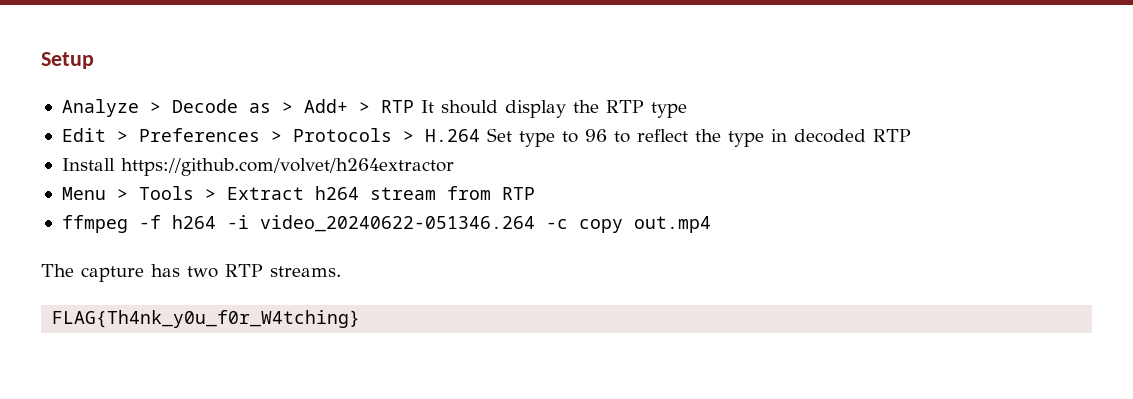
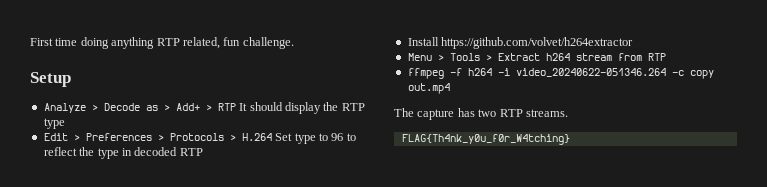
(41, 60) none -> [30,37,294,49] First time doing anything RTP related, fun challenge. //

